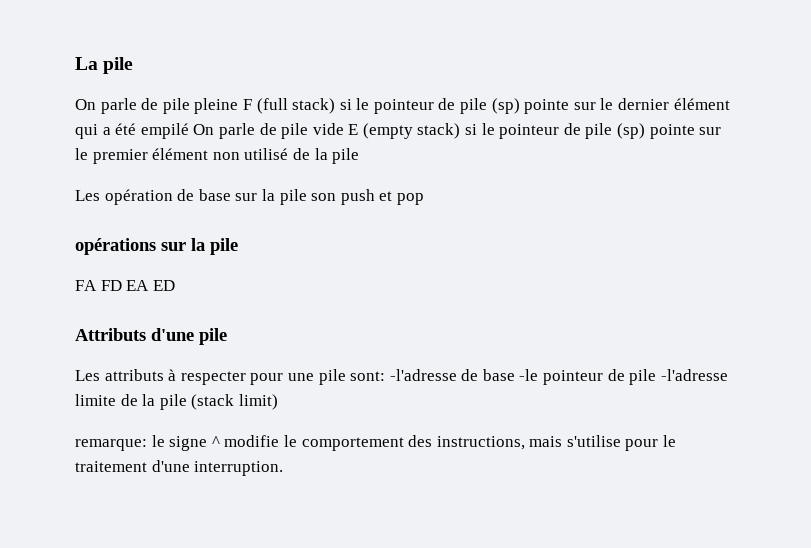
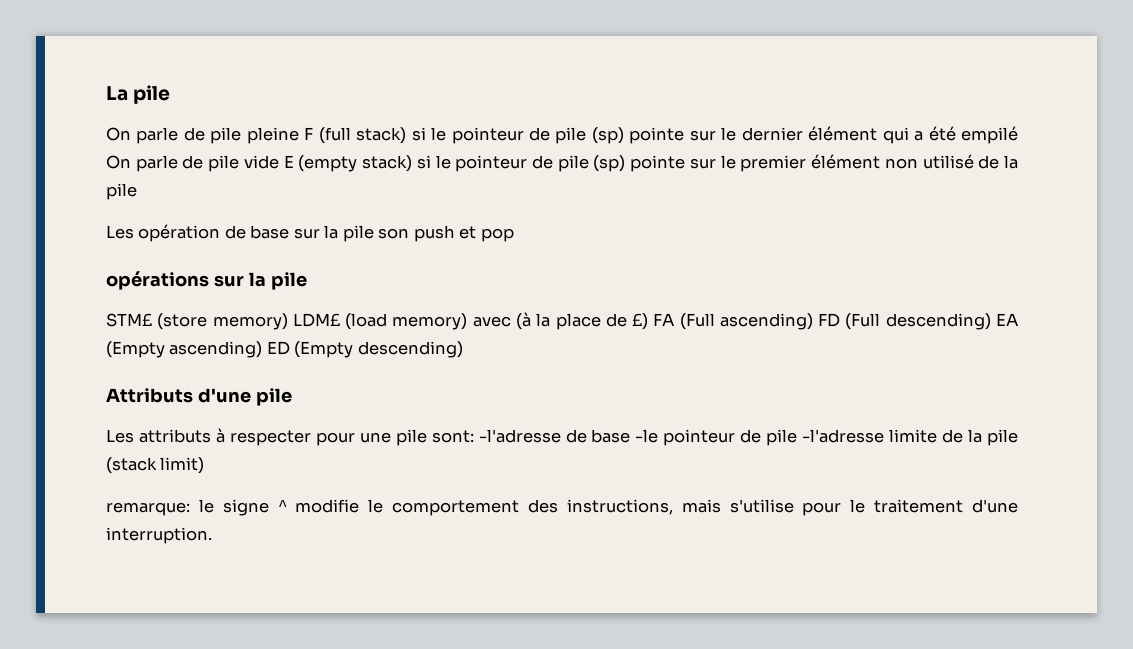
[75,280,150,291] FA FD EA -> [106,312,1019,330] [106,341,263,358] STM£ (store memory) LDM£ (load memory) avec (à la place de £) FA (Full ascending) FD (Full descending) EA (Empty ascending)
(175, 285) none -> [294,341,463,358] (Empty descending)

